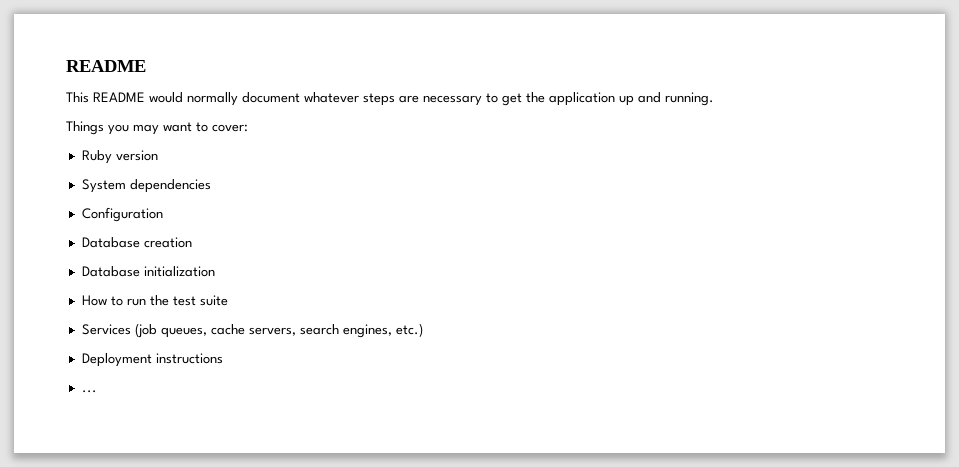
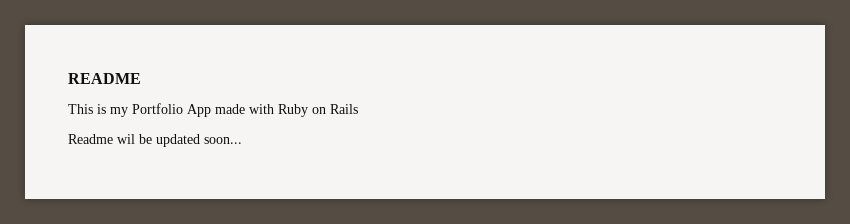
[93,92,714,106] [66,121,248,135] [81,150,158,164] [81,179,211,193] [81,207,163,222] [81,237,192,248] [81,266,215,277] [81,295,228,306] [81,323,423,338] [81,353,223,367] [81,390,97,393] README would normally document whatever steps are necessary to get the application up and running. // Things you may want to cover: // Ruby version // System dependencies // Configuration // Database creation // Database initialization // How to run the test suite // Services (job queues, cache servers, search engines, etc.) // Deployment instructions // ... -> [97,103,358,117] [68,134,242,147] is my Portfolio App made with Ruby on Rails // Readme wil be updated soon...

